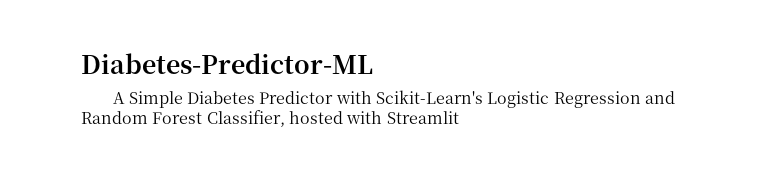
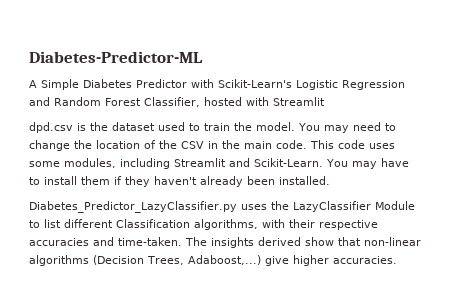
(459, 117) none -> [29,122,396,133] [29,140,395,151] [29,158,409,169] [29,176,330,187] [29,201,415,213] [29,219,378,230] [29,237,421,248] [29,255,397,266] // dpd.csv is the dataset used to train the model. You may need to change the location of the CSV in the main code. This code uses some modules, including Streamlit and Scikit-Learn. You may have to install them if they haven't already been installed. // Diabetes_Predictor_LazyClassifier.py uses the LazyClassifier Module to list different Classification algorithms, with their respective accuracies and time-taken. The insights derived show that non-linear algorithms (Decision Trees, Adaboost,...) give higher accuracies.

